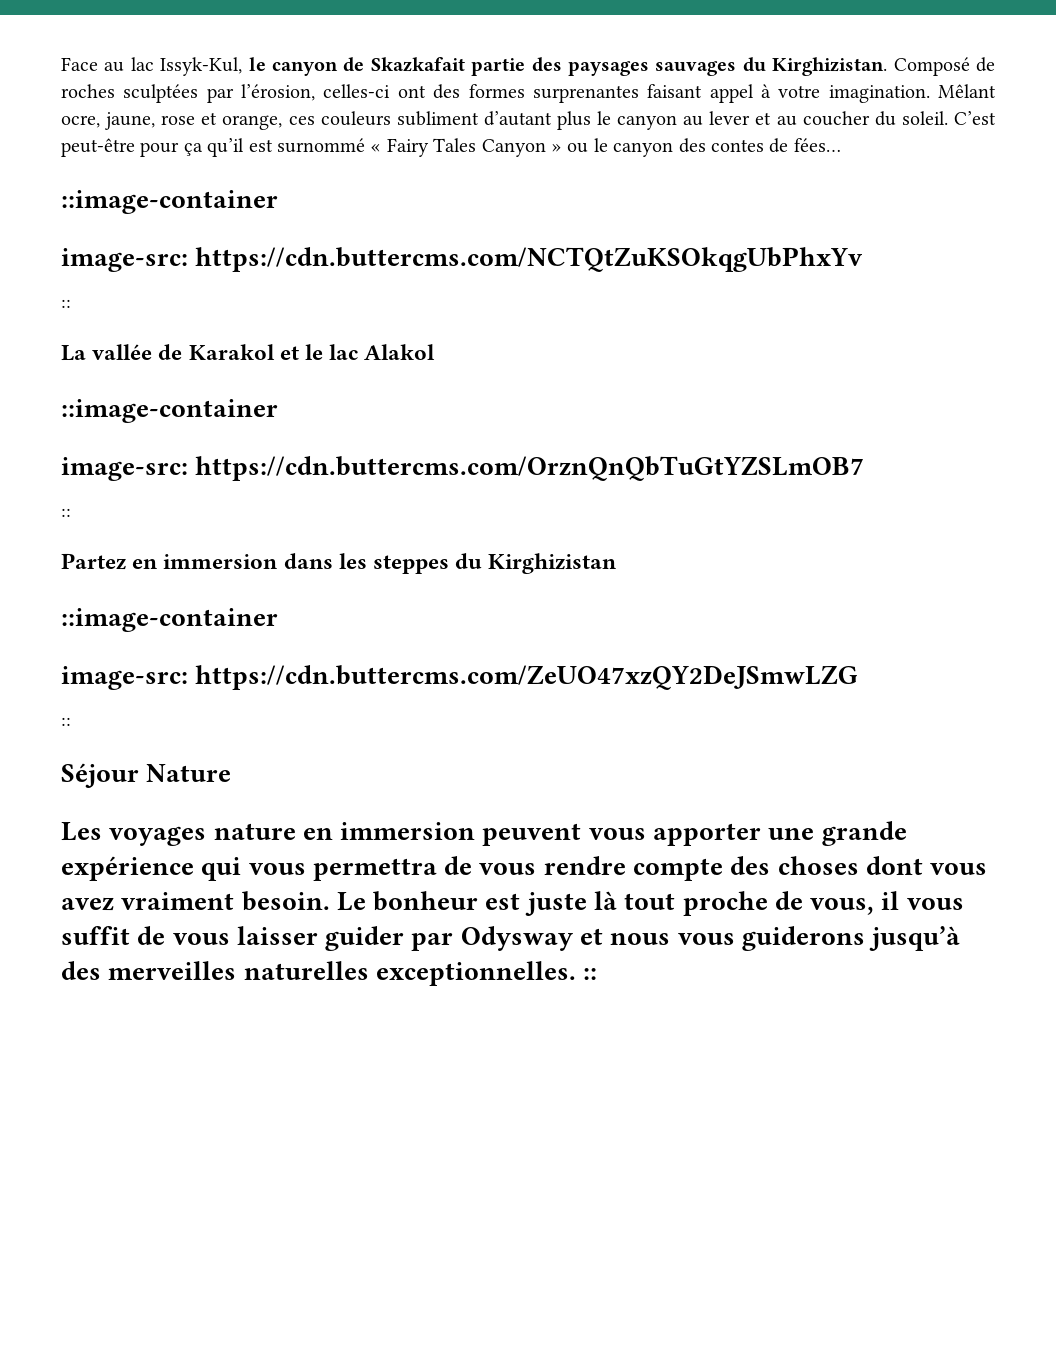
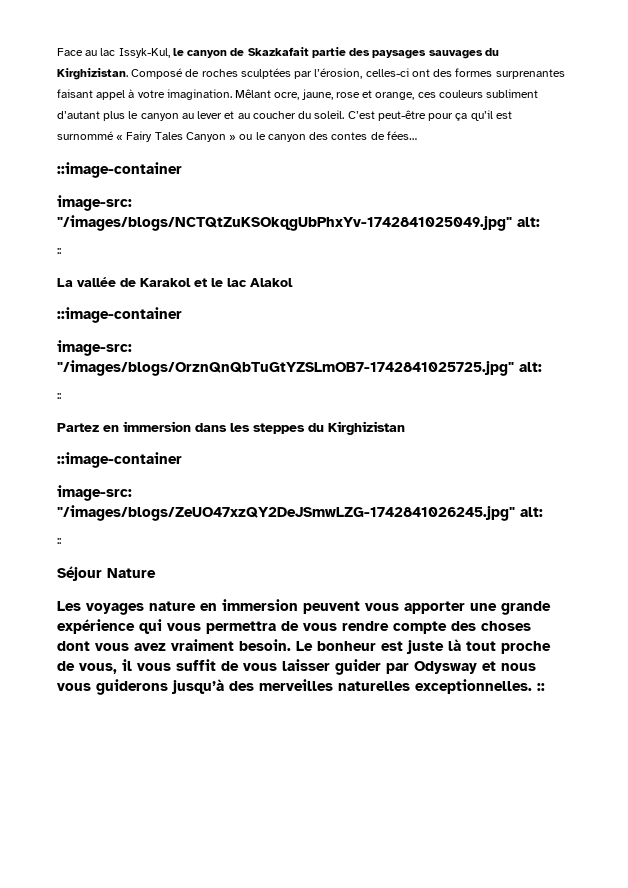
[195,247,864,272] https://cdn.buttercms.com/NCTQtZuKSOkqgUbPhxYv -> [57,215,540,231] "/images/blogs/NCTQtZuKSOkqgUbPhxYv-1742841025049.jpg" alt:
[195,456,865,481] https://cdn.buttercms.com/OrznQnQbTuGtYZSLmOB7 -> [57,360,542,376] "/images/blogs/OrznQnQbTuGtYZSLmOB7-1742841025725.jpg" alt:
[195,665,859,690] https://cdn.buttercms.com/ZeUO47xzQY2DeJSmwLZG -> [57,505,543,521] "/images/blogs/ZeUO47xzQY2DeJSmwLZG-1742841026245.jpg" alt:

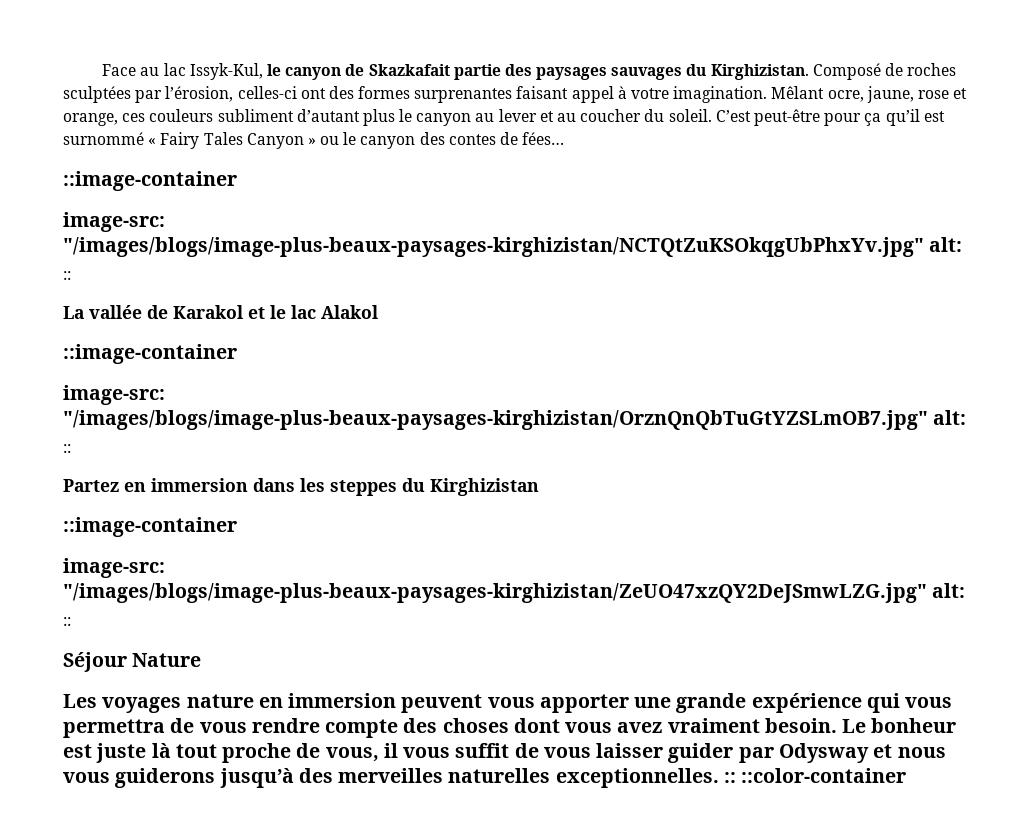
[57,215,512,231] "/images/blogs/NCTQtZuKSOkqgUbPhxYv-1742841025049.jpg" -> [63,237,924,257] "/images/blogs/image-plus-beaux-paysages-kirghizistan/NCTQtZuKSOkqgUbPhxYv.jpg"
[57,360,514,376] "/images/blogs/OrznQnQbTuGtYZSLmOB7-1742841025725.jpg" -> [63,410,928,430] "/images/blogs/image-plus-beaux-paysages-kirghizistan/OrznQnQbTuGtYZSLmOB7.jpg"
[57,505,515,521] "/images/blogs/ZeUO47xzQY2DeJSmwLZG-1742841026245.jpg" -> [63,583,927,603] "/images/blogs/image-plus-beaux-paysages-kirghizistan/ZeUO47xzQY2DeJSmwLZG.jpg"
(545, 687) none -> [741,768,907,783] ::color-container

